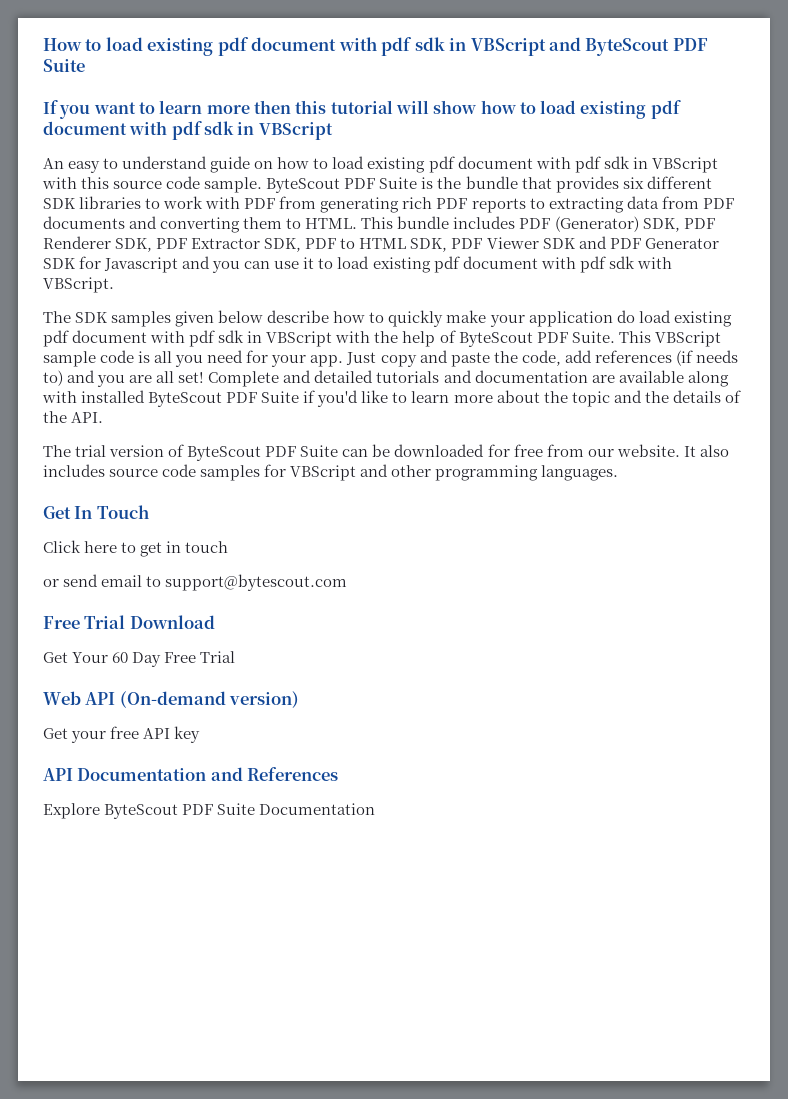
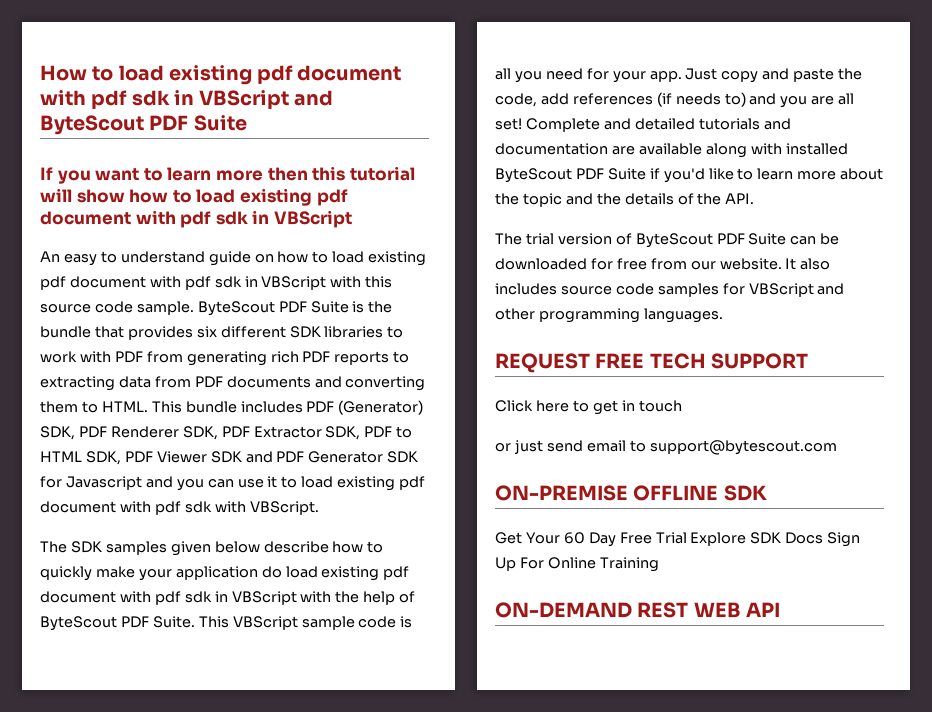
[43,505,149,519] Get In Touch -> [495,353,808,373] REQUEST FREE TECH SUPPORT
(59, 583) none -> [513,440,543,454] just
[43,615,215,629] Free Trial Download -> [495,485,767,501] ON-PREMISE OFFLINE SDK
[43,691,300,708] [43,726,201,743] [43,767,339,781] [43,803,376,819] // Web API (On-demand version) // Get your free API key // API Documentation and References // Explore ByteScout PDF Suite Documentation -> [690,532,861,547] [495,557,659,572] [495,602,780,618] Explore SDK Docs Sign Up For Online Training // ON-DEMAND REST WEB API

